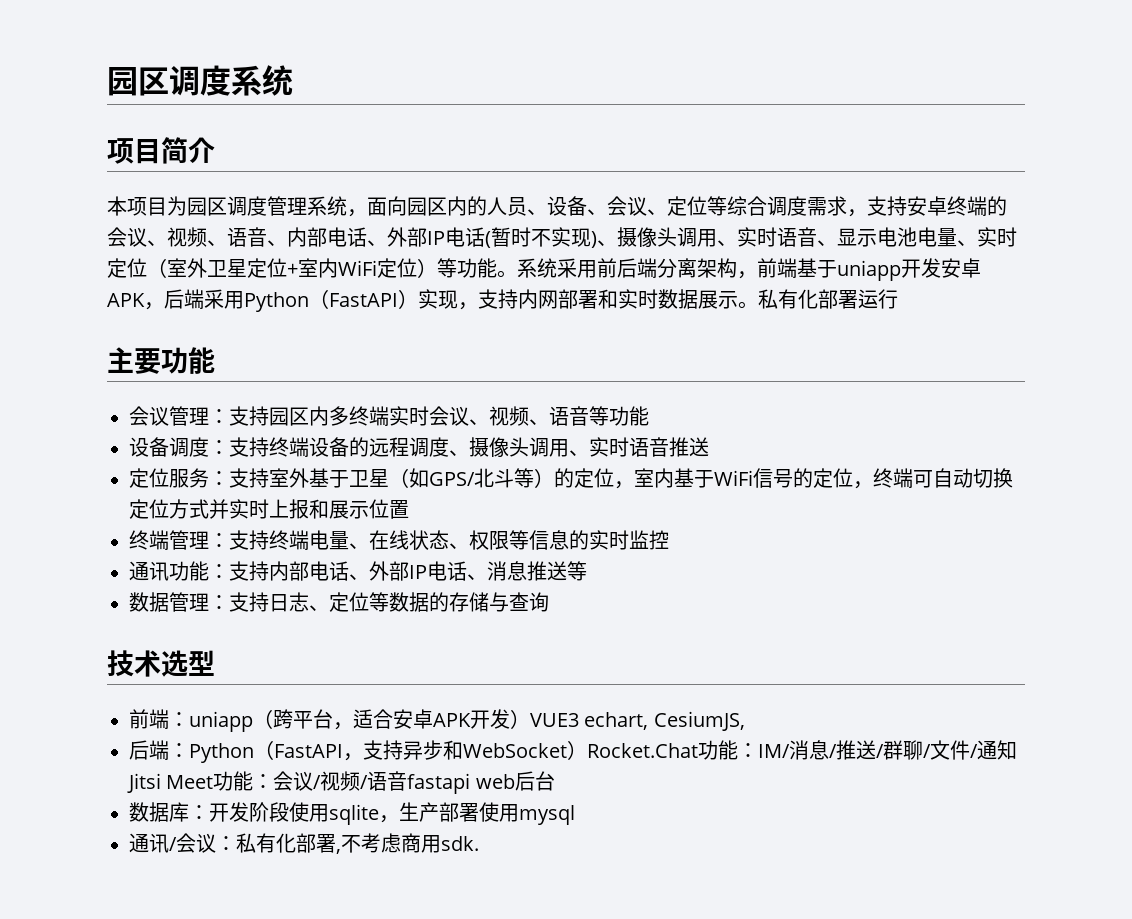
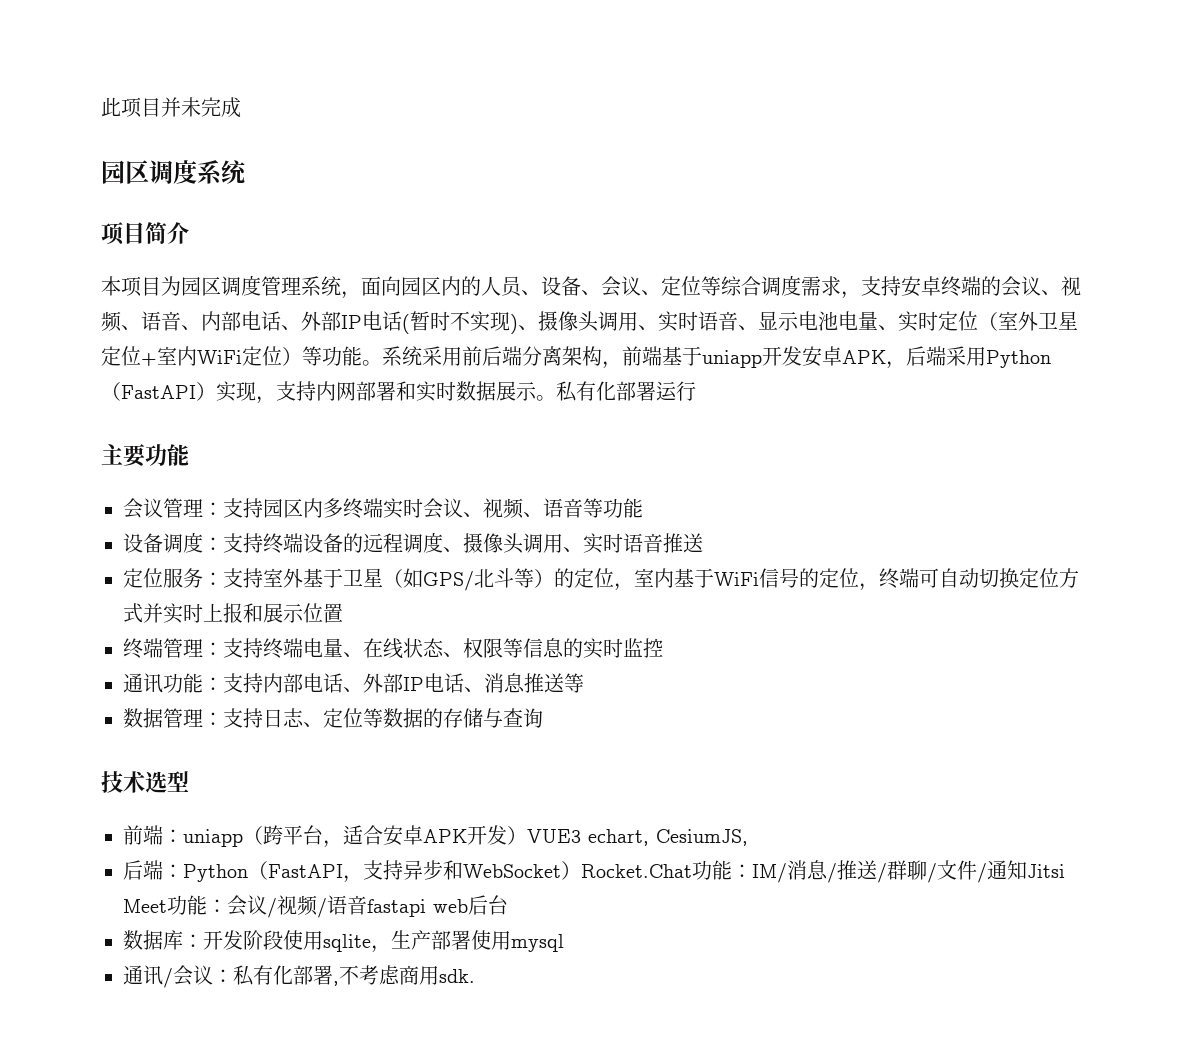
(107, 81) none -> [101,97,241,118] 此项目并未完成 //

